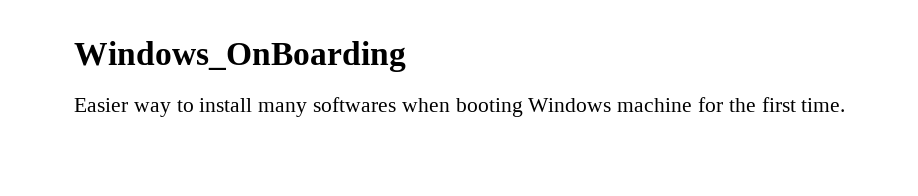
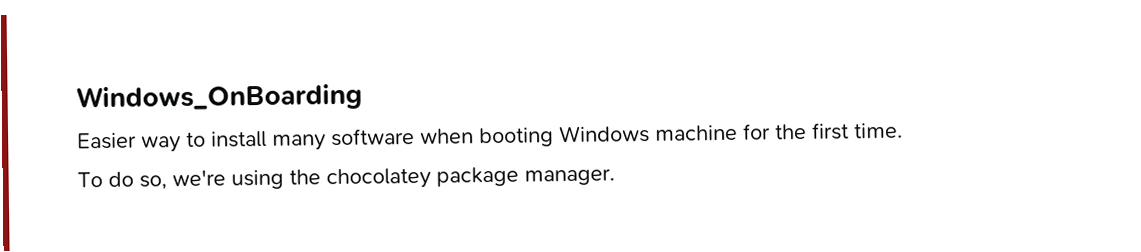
[313,97,397,112] softwares -> [331,128,415,147] software
(846, 105) none -> [77,166,615,190] // To do so, we're using the chocolatey package manager.

